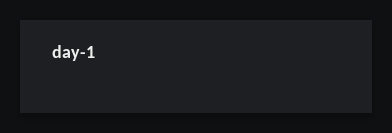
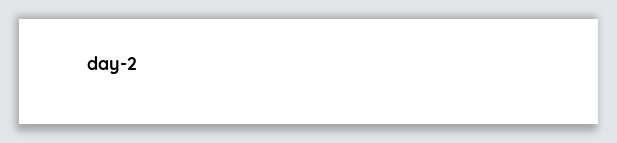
[52,45,95,61] day-1 -> [87,56,137,74] day-2

